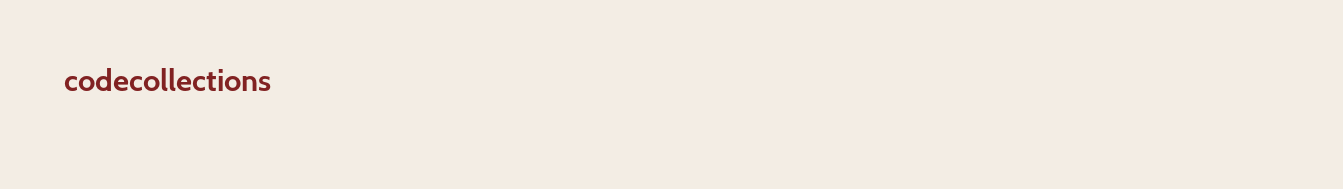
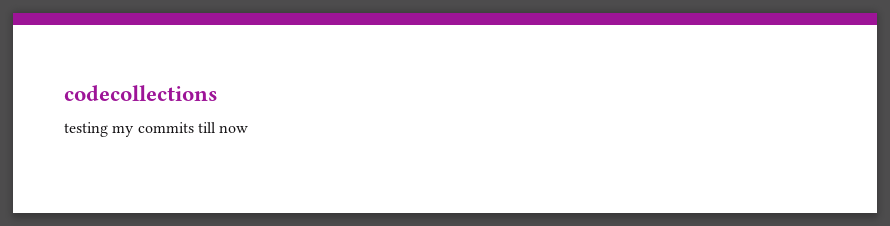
(271, 79) none -> [64,122,249,137] // testing my commits till now

